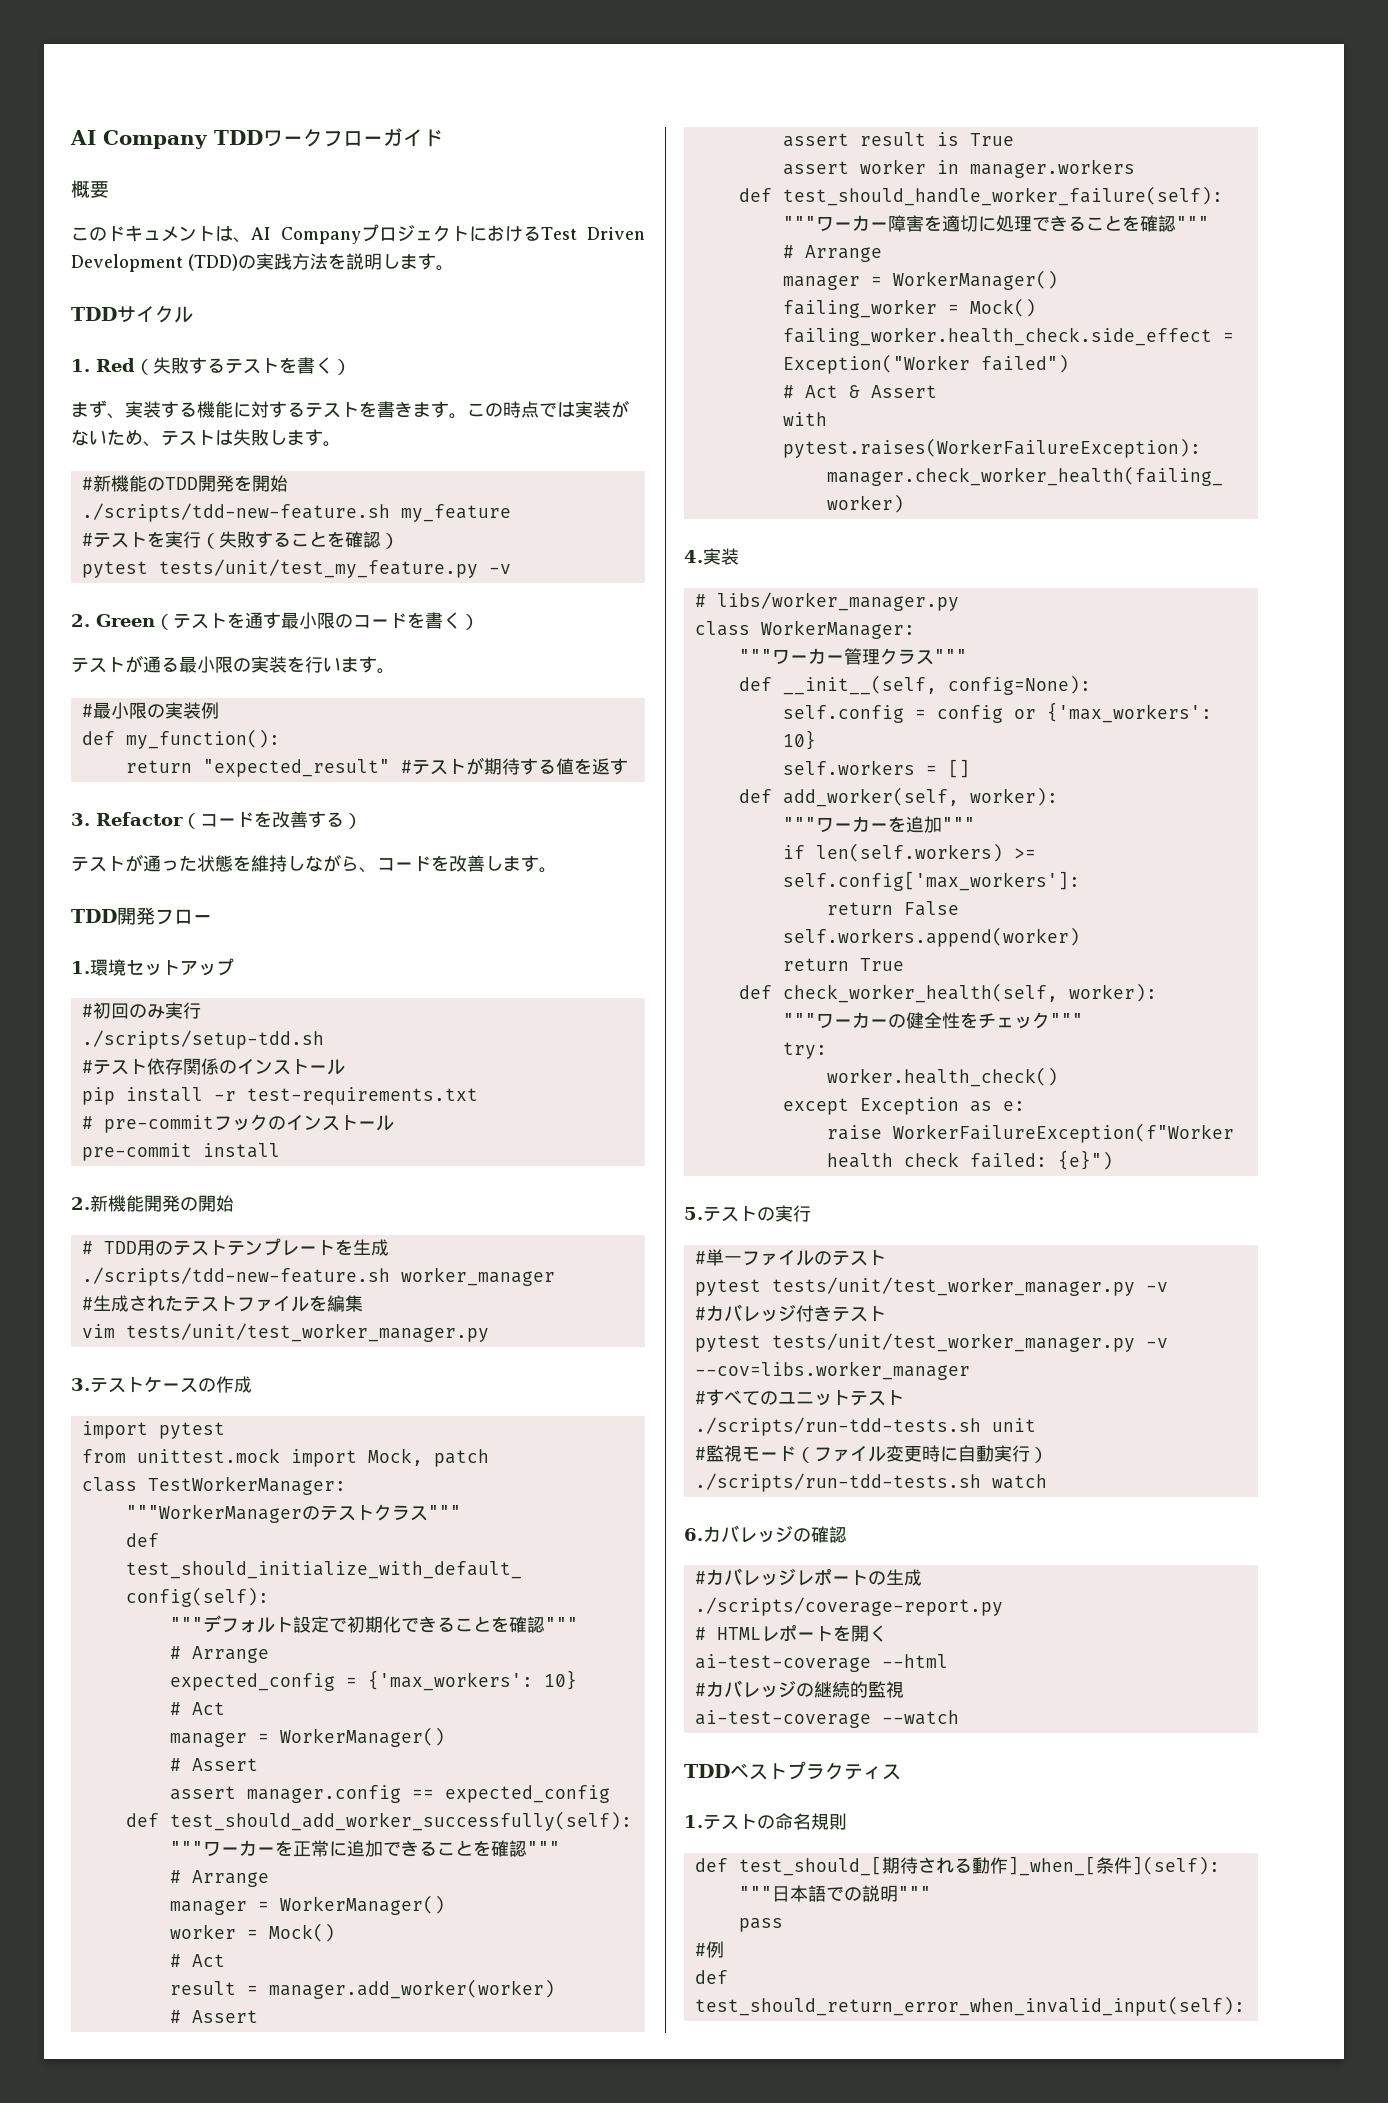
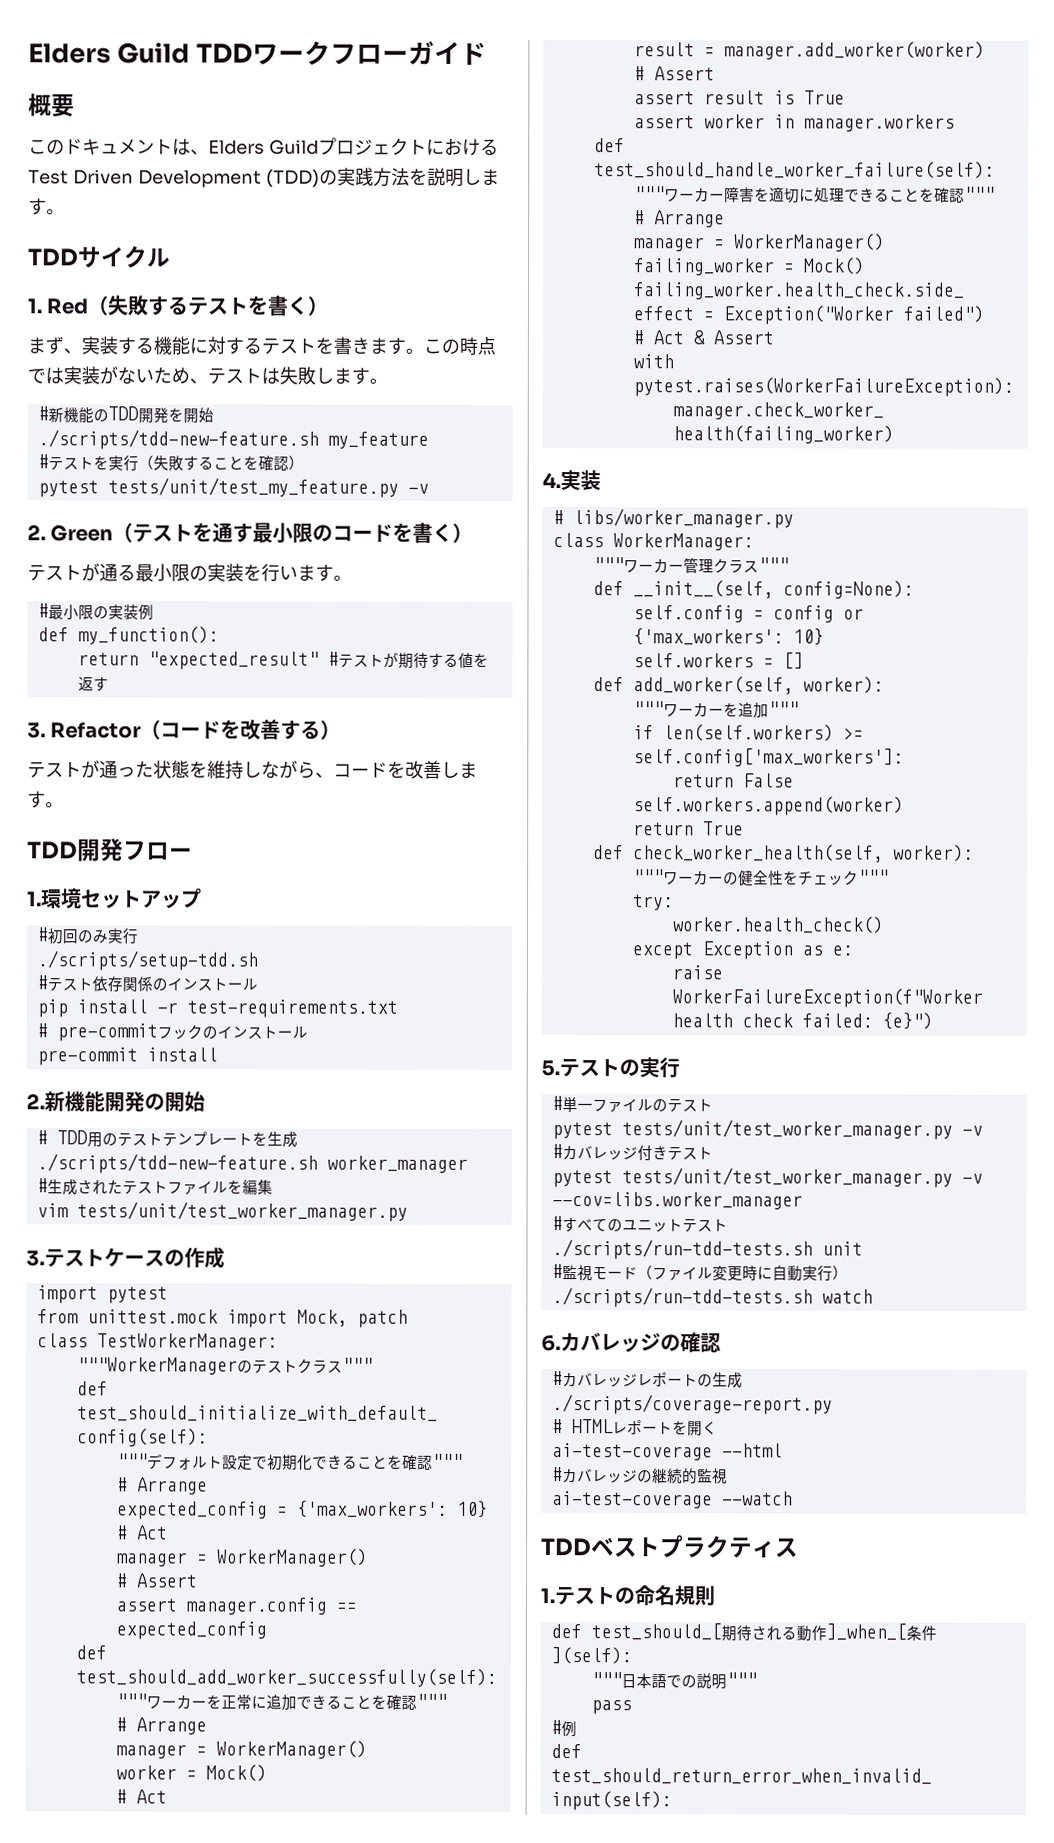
[70,130,208,149] AI Company -> [28,42,190,64] Elders Guild
[251,227,361,244] AI Company -> [208,139,319,155] Elders Guild

